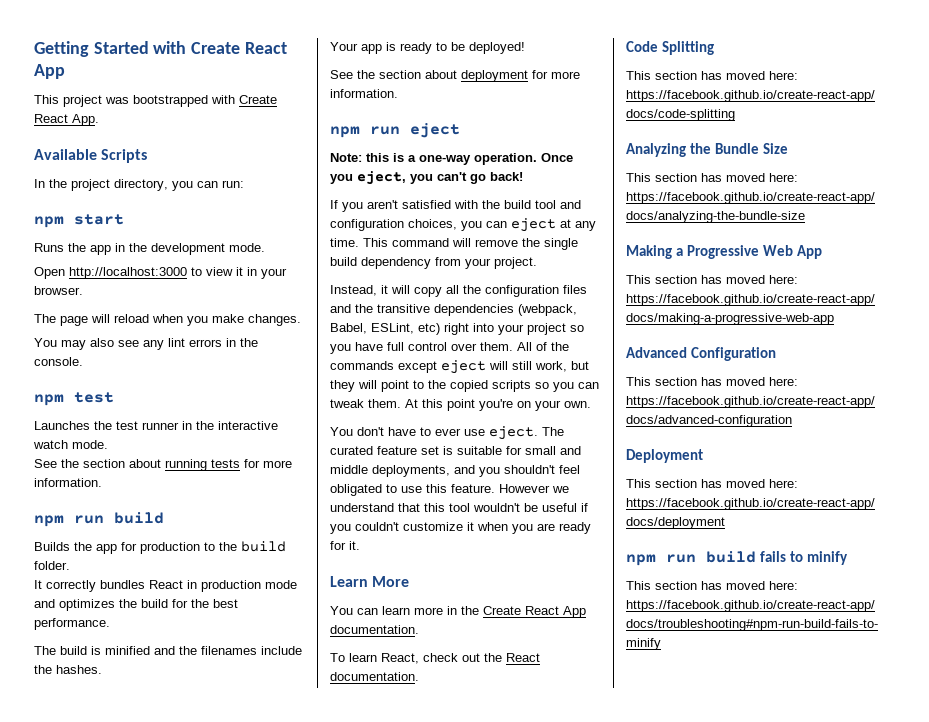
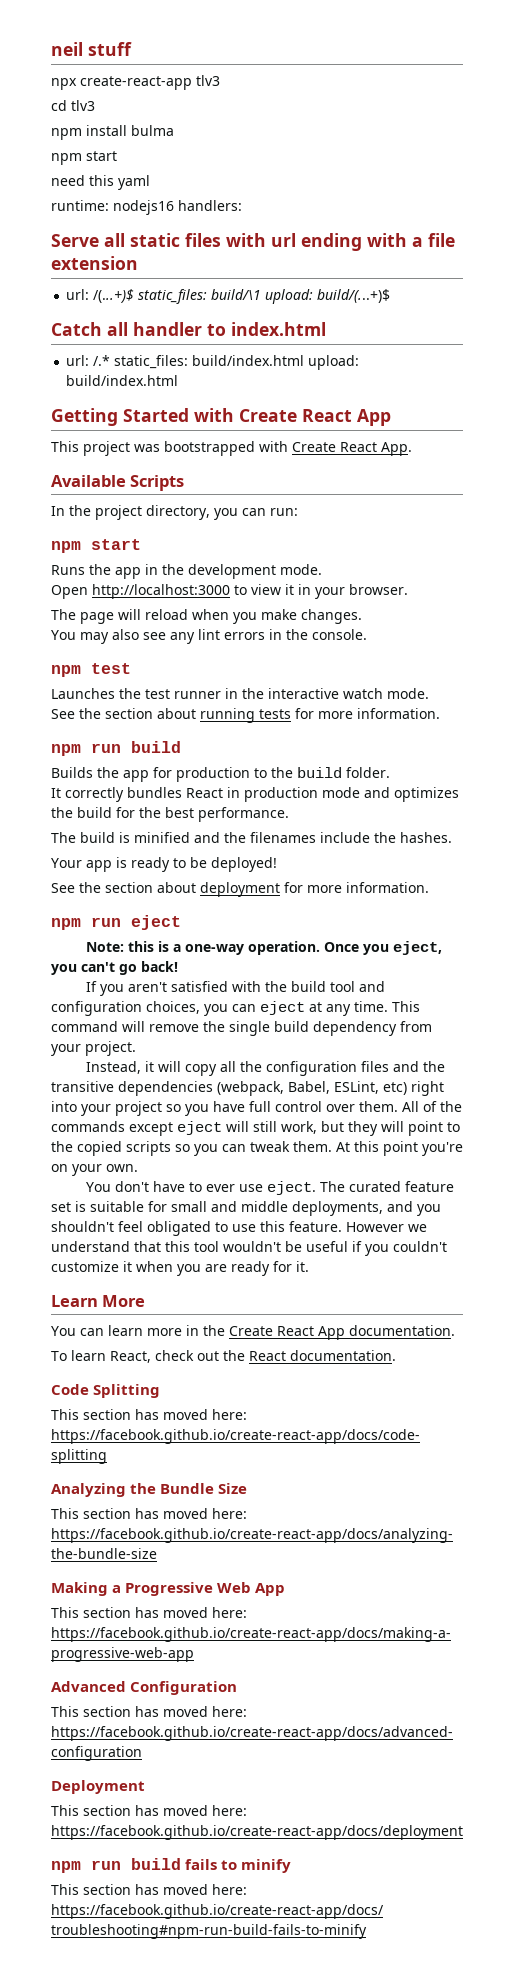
(34, 49) none -> [51,42,132,56] [51,75,220,90] [51,100,95,111] [51,125,174,140] [51,151,117,165] [51,175,150,190] [51,200,242,215] [51,233,455,251] [51,256,138,270] [66,289,391,304] [51,322,326,336] [66,355,360,370] [66,375,179,386] neil stuff // npx create-react-app tlv3 // cd tlv3 // npm install bulma // npm start // need this yaml // runtime: nodejs16 handlers: // Serve all static files with url ending with a file extension // url: /(...+)$ static_files: build/\1 upload: build/(...+)$ // Catch all handler to index.html // url: /.* static_files: build/index.html upload: build/index.html //

